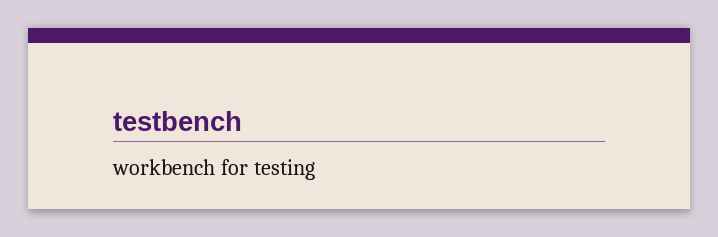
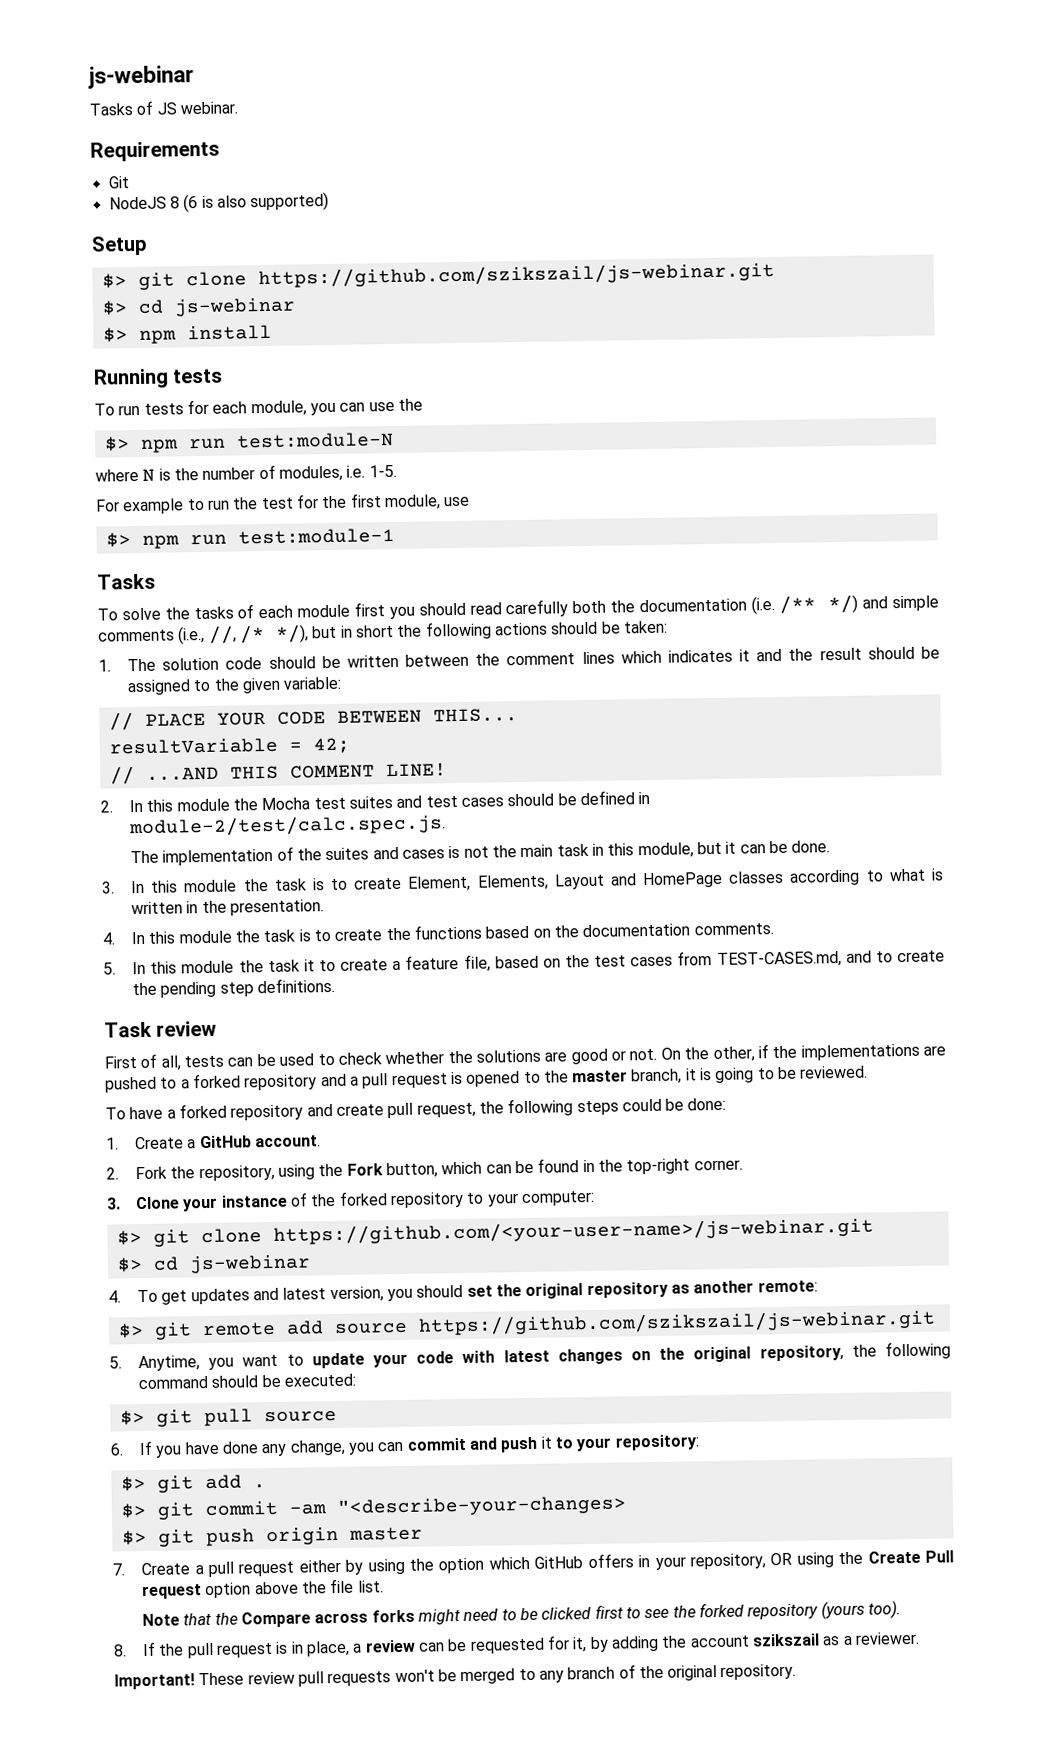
[113,111,242,131] [112,159,315,180] testbench // workbench for testing -> [88,65,194,89] [89,100,238,116] [90,140,220,162] [107,176,130,189] [108,191,330,213] [91,235,147,256] [101,261,775,290] [101,297,296,317] [102,324,272,344] [93,368,224,389] [94,398,423,417] [103,431,394,453] [95,464,397,482] [95,493,471,515] [105,527,395,549] [97,573,156,590] [97,594,940,621] [98,620,668,645] [98,646,941,672] [127,676,342,696] [108,708,518,731] [108,737,350,755] [109,762,447,785] [100,790,651,813] [129,814,447,838] [130,840,831,866] [101,868,945,894] [131,899,325,916] [102,923,774,945] [103,950,945,975] [132,977,336,998] [104,1020,218,1038] [104,1043,947,1071] [105,1065,869,1093] [105,1097,727,1121] [106,1135,322,1150] [106,1158,743,1182] [106,1190,595,1212] [116,1217,874,1247] [116,1254,311,1274] [108,1280,818,1305] [117,1309,936,1340] [109,1341,951,1372] [138,1373,357,1390] [119,1408,337,1427] [110,1434,699,1458] [120,1474,266,1493] [120,1495,626,1520] [121,1526,423,1547] [112,1550,955,1578] [142,1578,384,1600] [142,1600,901,1628] [113,1631,920,1659] [114,1663,797,1690] js-webinar // Tasks of JS webinar. // Requirements // Git // NodeJS 8 (6 is also supported) // Setup // $> git clone https://github.com/szikszail/js-webinar.git // $> cd js-webinar // $> npm install // Running tests // To run tests for each module, you can use the // $> npm run test:module-N // where N is the number of modules, i.e. 1-5. // For example to run the test for the first module, use // $> npm run test:module-1 // Tasks // To solve the tasks of each module first you should read carefully both the documentation (i.e. /** */) and simple comments (i.e., //, /* */), but in short the following actions should be taken: // 1. The solution code should be written between the comment lines which indicates it and the result should be assigned to the given variable: // // PLACE YOUR CODE BETWEEN THIS... // resultVariable = 42; // // ...AND THIS COMMENT LINE! // 2. In this module the Mocha test suites and test cases should be defined in module-2/test/calc.spec.js. // The implementation of the suites and cases is not the main task in this module, but it can be done. // 3. In this module the task is to create Element, Elements, Layout and HomePage classes according to what is written in the presentation. // 4. In this module the task is to create the functions based on the documentation comments. // 5. In this module the task it to create a feature file, based on the test cases from TEST-CASES.md, and to create the pending step definitions. // Task review // First of all, tests can be used to check whether the solutions are good or not. On the other, if the implementations are pushed to a forked repository and a pull request is opened to the master branch, it is going to be reviewed. // To have a forked repository and create pull request, the following steps could be done: // 1. Create a GitHub account. // 2. Fork the repository, using the Fork button, which can be found in the top-right corner. // 3. Clone your instance of the forked repository to your computer: // $> git clone https://github.com/<your-user-name>/js-webinar.git // $> cd js-webinar // 4. To get updates and latest version, you should set the original repository as another remote: // $> git remote add source https://github.com/szikszail/js-webinar.git // 5. Anytime, you want to update your code with latest changes on the original repository, the following command should be executed: // $> git pull source // 6. If you have done any change, you can commit and push it to your repository: // $> git add . // $> git commit -am "<describe-your-changes> // $> git push origin master // 7. Create a pull request either by using the option which GitHub offers in your repository, OR using the Create Pull request option above the file list. // Note that the Compare across forks might need to be clicked first to see the forked repository (yours too). // 8. If the pull request is in place, a review can be requested for it, by adding the account szikszail as a reviewer. // Important! These review pull requests won't be merged to any branch of the original repository.

